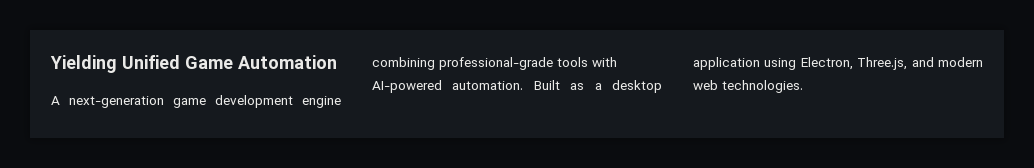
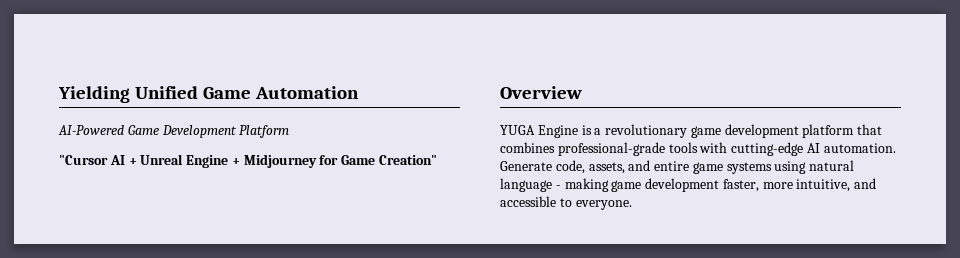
[51,95,341,108] [372,57,617,70] [372,80,662,93] [693,57,983,70] [693,80,803,93] A next-generation game development engine combining professional-grade tools with AI-powered automation. Built as a desktop application using Electron, Three.js, and modern web technologies. -> [58,125,290,138] [59,154,438,168] [500,86,582,99] [500,124,883,138] [500,142,896,156] [500,160,855,174] [500,178,877,192] [500,196,632,210] AI-Powered Game Development Platform // "Cursor AI + Unreal Engine + Midjourney for Game Creation" // Overview // YUGA Engine is a revolutionary game development platform that combines professional-grade tools with cutting-edge AI automation. Generate code, assets, and entire game systems using natural language - making game development faster, more intuitive, and accessible to everyone.

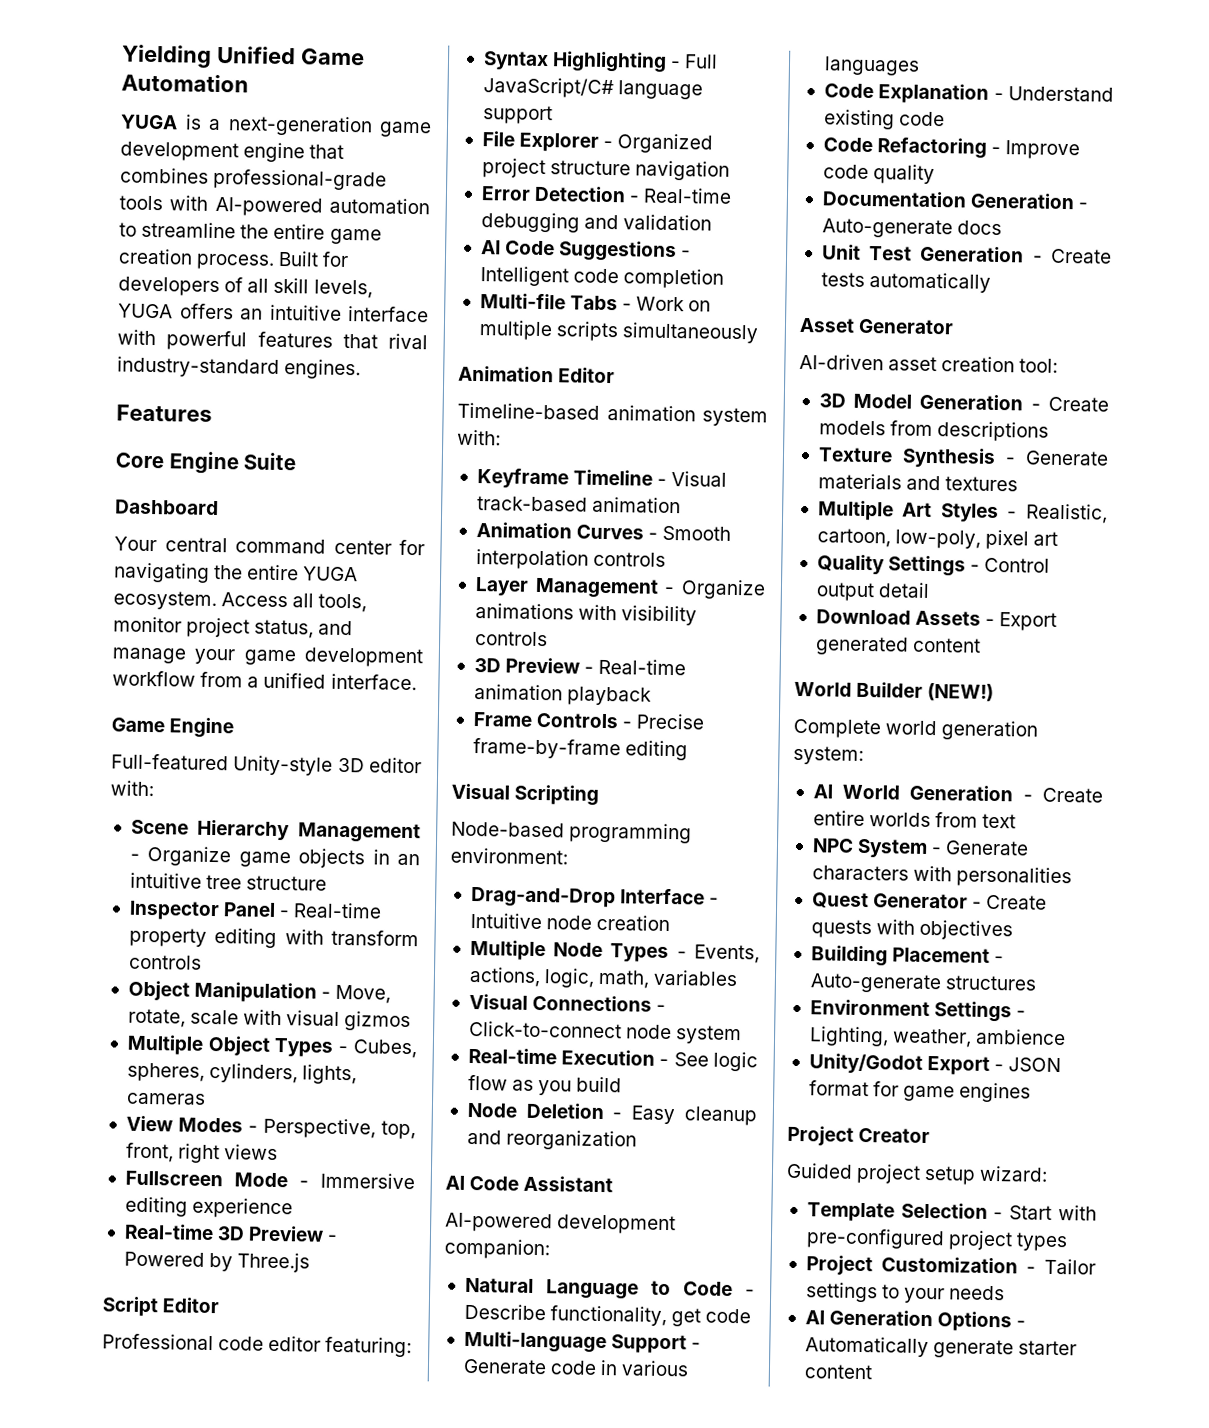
[58,125,290,138] [59,154,438,168] [500,86,582,99] [500,125,578,138] // AI-Powered Game Development Platform // "Cursor AI + Unreal Engine + Midjourney for Game Creation" // Overview // YUGA Engine -> [120,114,178,130] // YUGA
[605,124,855,138] revolutionary game development platform -> [227,115,432,138] [120,141,306,163] next-generation game development engine
[731,142,896,156] [500,160,855,174] [500,178,877,192] [500,196,632,210] cutting-edge AI automation. Generate code, assets, and entire game systems using natural language - making game development faster, more intuitive, and accessible to everyone. -> [214,196,430,217] [119,221,382,245] [118,248,350,270] [118,276,373,299] [118,303,429,323] [117,329,428,351] [117,356,362,380] [116,404,212,422] [115,451,297,475] [115,499,219,516] [114,536,425,556] [113,562,359,583] [113,590,368,613] [113,616,354,639] [112,647,423,668] [112,670,417,691] [111,717,235,739] [111,753,422,776] [110,780,154,797] [130,819,421,844] [129,846,421,869] [129,872,328,891] [128,900,383,921] [128,927,419,949] [128,954,202,970] [127,980,392,1004] [127,1008,412,1032] [126,1034,417,1059] [126,1062,358,1085] [125,1092,206,1105] [125,1115,417,1140] [125,1142,279,1164] [124,1170,416,1190] [124,1196,294,1219] [123,1223,338,1242] [123,1251,311,1273] [102,1296,220,1317] [102,1333,413,1358] [482,51,719,73] [482,77,704,100] [482,105,553,125] [481,131,714,154] [481,158,731,181] [480,185,733,204] [480,212,713,233] [480,240,692,263] [479,266,725,289] [479,293,712,312] [478,320,760,344] [458,365,616,384] [457,402,768,427] [457,429,501,446] [476,468,728,489] [476,496,682,514] [475,522,732,541] [475,548,667,570] [474,576,766,600] [474,602,698,626] [474,630,548,647] [473,657,687,676] [473,683,653,706] [472,711,706,730] [472,737,689,761] [451,783,600,806] [451,821,693,844] [450,847,568,865] [470,886,720,909] [469,912,671,932] [469,939,760,964] [468,966,739,989] [468,993,667,1012] [468,1020,743,1045] [467,1047,758,1072] [467,1074,623,1096] [466,1102,757,1126] [466,1129,638,1151] [445,1175,614,1193] [445,1212,677,1235] [444,1238,550,1260] [464,1277,755,1300] [463,1303,752,1327] [463,1330,702,1354] [462,1358,690,1377] [823,56,920,76] [823,83,1114,104] [823,109,946,130] [822,137,1081,160] [822,164,936,185] [821,190,1089,210] [821,218,1003,239] [821,244,1112,264] [820,272,992,293] [799,317,955,335] [799,353,1059,373] [818,393,1109,412] [818,420,1050,442] [817,447,1109,468] [817,473,1019,492] [817,500,1108,524] [816,528,1059,550] [816,554,1051,577] [815,582,931,602] [815,609,1058,631] [814,636,982,656] [794,681,995,702] [793,718,1039,741] [793,745,864,765] [812,784,1103,803] [812,810,1017,829] [811,838,1030,858] [811,865,1073,888] [811,892,1048,910] [810,919,1014,941] [810,945,1005,967] [809,973,1038,994] [809,999,1027,1023] [808,1026,1067,1048] [808,1053,1062,1075] [808,1080,1032,1103] [787,1125,931,1146] [786,1162,1049,1185] [806,1202,1097,1222] [805,1228,1069,1252] [805,1255,1096,1276] [805,1282,1006,1304] [804,1309,1027,1332] [804,1336,1078,1359] [803,1364,873,1380] AI-powered automation to streamline the entire game creation process. Built for developers of all skill levels, YUGA offers an intuitive interface with powerful features that rival industry-standard engines. // Features // Core Engine Suite // Dashboard // Your central command center for navigating the entire YUGA ecosystem. Access all tools, monitor project status, and manage your game development workflow from a unified interface. // Game Engine // Full-featured Unity-style 3D editor with: // Scene Hierarchy Management - Organize game objects in an intuitive tree structure // Inspector Panel - Real-time property editing with transform controls // Object Manipulation - Move, rotate, scale with visual gizmos // Multiple Object Types - Cubes, spheres, cylinders, lights, cameras // View Modes - Perspective, top, front, right views // Fullscreen Mode - Immersive editing experience // Real-time 3D Preview - Powered by Three.js // Script Editor // Professional code editor featuring: // Syntax Highlighting - Full JavaScript/C# language support // File Explorer - Organized project structure navigation // Error Detection - Real-time debugging and validation // AI Code Suggestions - Intelligent code completion // Multi-file Tabs - Work on multiple scripts simultaneously // Animation Editor // Timeline-based animation system with: // Keyframe Timeline - Visual track-based animation // Animation Curves - Smooth interpolation controls // Layer Management - Organize animations with visibility controls // 3D Preview - Real-time animation playback // Frame Controls - Precise frame-by-frame editing // Visual Scripting // Node-based programming environment: // Drag-and-Drop Interface - Intuitive node creation // Multiple Node Types - Events, actions, logic, math, variables // Visual Connections - Click-to-connect node system // Real-time Execution - See logic flow as you build // Node Deletion - Easy cleanup and reorganization // AI Code Assistant // AI-powered development companion: // Natural Language to Code - Describe functionality, get code // Multi-language Support - Generate code in various languages // Code Explanation - Understand existing code // Code Refactoring - Improve code quality // Documentation Generation - Auto-generate docs // Unit Test Generation - Create tests automatically // Asset Generator // AI-driven asset creation tool: // 3D Model Generation - Create models from descriptions // Texture Synthesis - Generate materials and textures // Multiple Art Styles - Realistic, cartoon, low-poly, pixel art // Quality Settings - Control output detail // Download Assets - Export generated content // World Builder (NEW!) // Complete world generation system: // AI World Generation - Create entire worlds from text // NPC System - Generate characters with personalities // Quest Generator - Create quests with objectives // Building Placement - Auto-generate structures // Environment Settings - Lighting, weather, ambience // Unity/Godot Export - JSON format for game engines // Project Creator // Guided project setup wizard: // Template Selection - Start with pre-configured project types // Project Customization - Tailor settings to your needs // AI Generation Options - Automatically generate starter content

